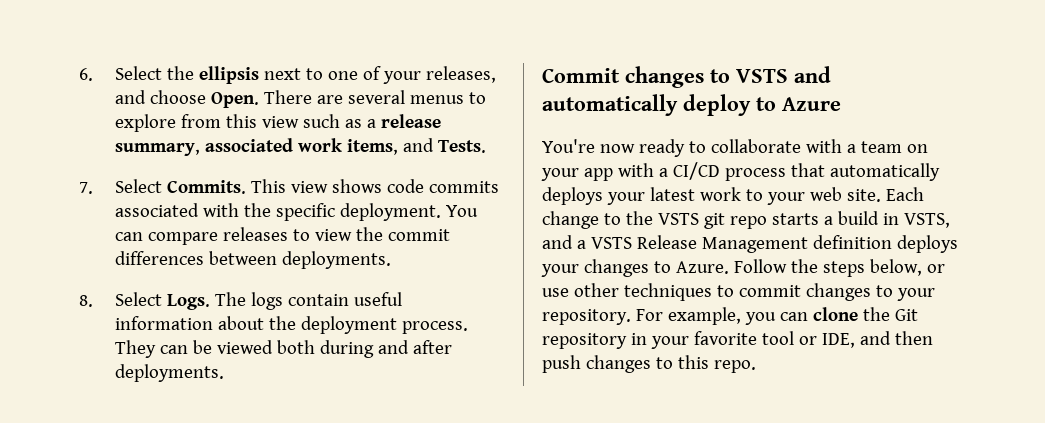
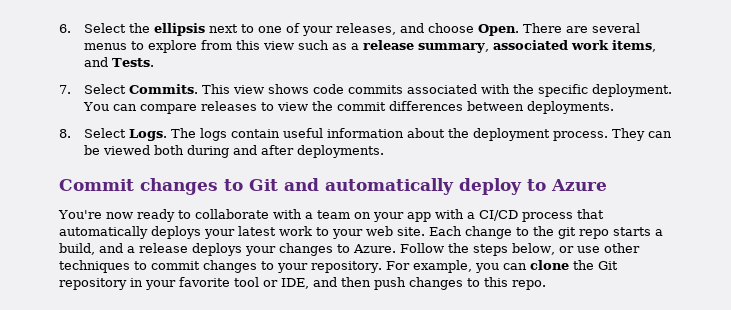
[736,69,788,83] VSTS -> [249,179,278,191] Git
[657,213,699,225] VSTS -> (554, 231) none
[837,211,950,228] [542,235,892,253] build in VSTS, and a VSTS Release Management definition -> [59,243,188,255] build, and a release

